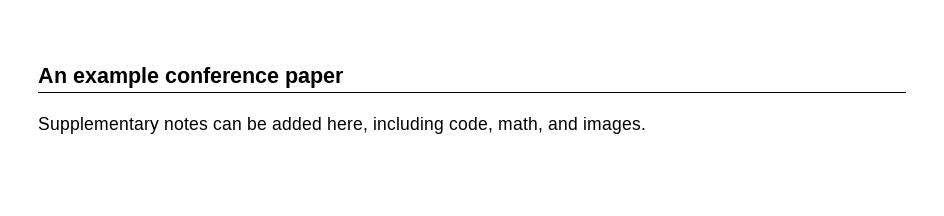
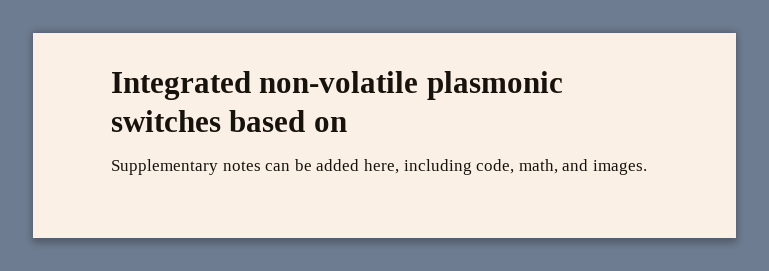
[38,67,344,88] An example conference paper -> [111,71,563,100] [111,110,347,132] Integrated non-volatile plasmonic switches based on

